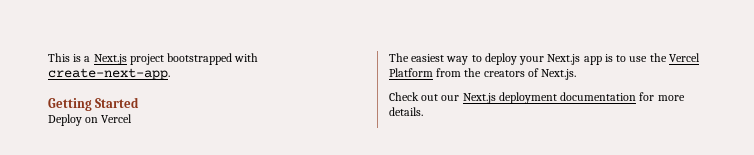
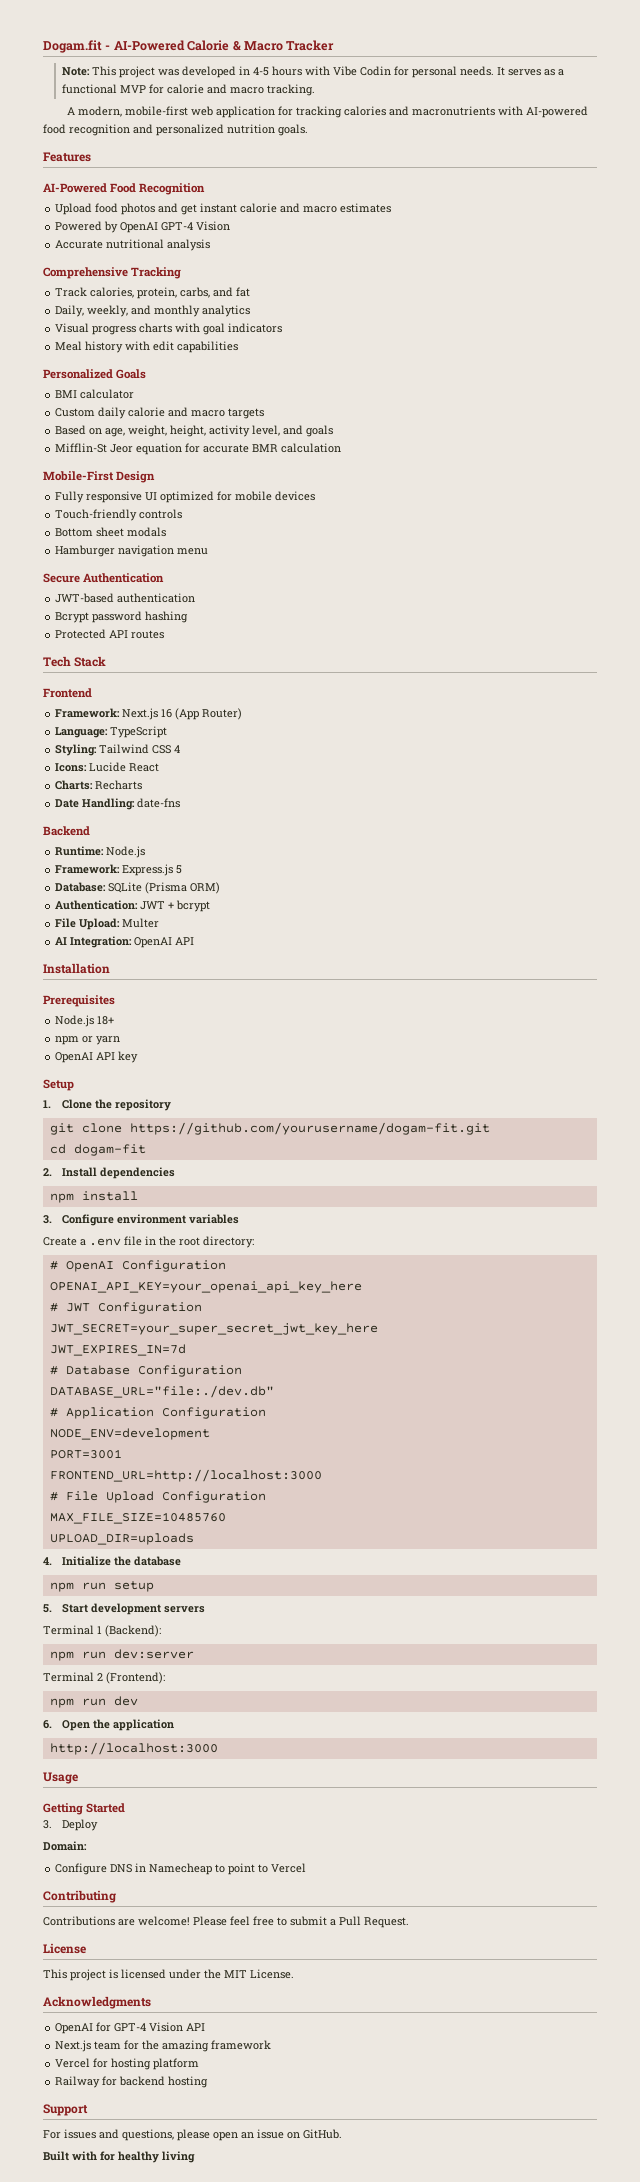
[48,53,259,65] [48,68,170,80] This is a Next.js project bootstrapped with create-next-app. -> [43,40,335,53] [61,66,564,78] [61,84,315,96] [66,106,588,118] [43,124,308,136] [43,152,91,162] [43,183,206,195] [55,203,392,215] [55,221,231,233] [55,239,211,251] [43,267,182,279] [55,287,251,299] [55,305,251,317] [55,323,283,335] [55,341,239,353] [43,369,147,379] [55,389,135,399] [55,407,265,419] [55,425,334,437] [55,443,342,455] [43,471,156,483] [55,491,316,503] [55,509,183,521] [55,527,167,537] [55,545,209,557] [43,573,165,583] [55,593,196,603] [55,611,189,623] [55,629,165,639] [43,656,107,667] [43,688,92,698] [55,708,243,720] [55,726,168,738] [55,744,181,756] [55,762,160,772] [55,780,143,790] [55,798,181,810] [43,826,90,836] [55,846,146,858] [55,864,183,876] [55,882,221,894] [55,900,211,912] [55,918,160,930] [55,936,195,948] [43,963,110,974] [43,995,115,1007] [55,1015,115,1027] [55,1036,121,1045] [55,1051,139,1063] [43,1079,74,1091] [43,1099,171,1111] [49,1122,490,1135] [49,1144,146,1156] [43,1167,175,1179] [49,1191,138,1203] [43,1214,239,1226] [43,1236,254,1248] [49,1260,226,1272] [49,1281,362,1293] [49,1302,202,1314] [49,1323,378,1335] [49,1344,186,1356] [49,1365,242,1377] [49,1385,274,1398] [49,1407,266,1419] [49,1428,210,1440] [49,1449,122,1459] [49,1469,322,1482] [49,1491,266,1503] [49,1512,226,1524] [49,1533,194,1545] [43,1556,181,1566] [49,1581,154,1592] [43,1603,205,1615] [43,1625,161,1637] [49,1649,194,1661] [43,1672,165,1684] [49,1696,138,1708] [43,1719,174,1731] [49,1742,218,1755] [43,1772,78,1784] Dogam.fit - AI-Powered Calorie & Macro Tracker // Note: This project was developed in 4-5 hours with Vibe Codin for personal needs. It serves as a functional MVP for calorie and macro tracking. // A modern, mobile-first web application for tracking calories and macronutrients with AI-powered food recognition and personalized nutrition goals. // Features // AI-Powered Food Recognition // Upload food photos and get instant calorie and macro estimates // Powered by OpenAI GPT-4 Vision // Accurate nutritional analysis // Comprehensive Tracking // Track calories, protein, carbs, and fat // Daily, weekly, and monthly analytics // Visual progress charts with goal indicators // Meal history with edit capabilities // Personalized Goals // BMI calculator // Custom daily calorie and macro targets // Based on age, weight, height, activity level, and goals // Mifflin-St Jeor equation for accurate BMR calculation // Mobile-First Design // Fully responsive UI optimized for mobile devices // Touch-friendly controls // Bottom sheet modals // Hamburger navigation menu // Secure Authentication // JWT-based authentication // Bcrypt password hashing // Protected API routes // Tech Stack // Frontend // Framework: Next.js 16 (App Router) // Language: TypeScript // Styling: Tailwind CSS 4 // Icons: Lucide React // Charts: Recharts // Date Handling: date-fns // Backend // Runtime: Node.js // Framework: Express.js 5 // Database: SQLite (Prisma ORM) // Authentication: JWT + bcrypt // File Upload: Multer // AI Integration: OpenAI API // Installation // Prerequisites // Node.js 18+ // npm or yarn // OpenAI API key // Setup // 1. Clone the repository // git clone https://github.com/yourusername/dogam-fit.git // cd dogam-fit // 2. Install dependencies // npm install // 3. Configure environment variables // Create a .env file in the root directory: // # OpenAI Configuration // OPENAI_API_KEY=your_openai_api_key_here // # JWT Configuration // JWT_SECRET=your_super_secret_jwt_key_here // JWT_EXPIRES_IN=7d // # Database Configuration // DATABASE_URL="file:./dev.db" // # Application Configuration // NODE_ENV=development // PORT=3001 // FRONTEND_URL=http://localhost:3000 // # File Upload Configuration // MAX_FILE_SIZE=10485760 // UPLOAD_DIR=uploads // 4. Initialize the database // npm run setup // 5. Start development servers // Terminal 1 (Backend): // npm run dev:server // Terminal 2 (Frontend): // npm run dev // 6. Open the application // http://localhost:3000 // Usage
(140, 102) none -> [43,1820,52,1829] 3.
[85,114,133,123] [389,53,700,65] [389,68,577,80] [389,92,685,104] [389,107,423,116] on Vercel // The easiest way to deploy your Next.js app is to use the Vercel Platform from the creators of Next.js. // Check out our Next.js deployment documentation for more details. -> [43,1841,87,1851] [55,1863,307,1875] [43,1890,116,1903] [43,1916,409,1928] [43,1943,86,1954] [43,1969,294,1981] [43,1996,151,2009] [55,2022,206,2034] [55,2040,272,2052] [55,2058,200,2070] [55,2076,209,2088] [43,2104,88,2116] [43,2129,342,2141] [43,2151,195,2163] // Domain: // Configure DNS in Namecheap to point to Vercel // Contributing // Contributions are welcome! Please feel free to submit a Pull Request. // License // This project is licensed under the MIT License. // Acknowledgments // OpenAI for GPT-4 Vision API // Next.js team for the amazing framework // Vercel for hosting platform // Railway for backend hosting // Support // For issues and questions, please open an issue on GitHub. // Built with for healthy living

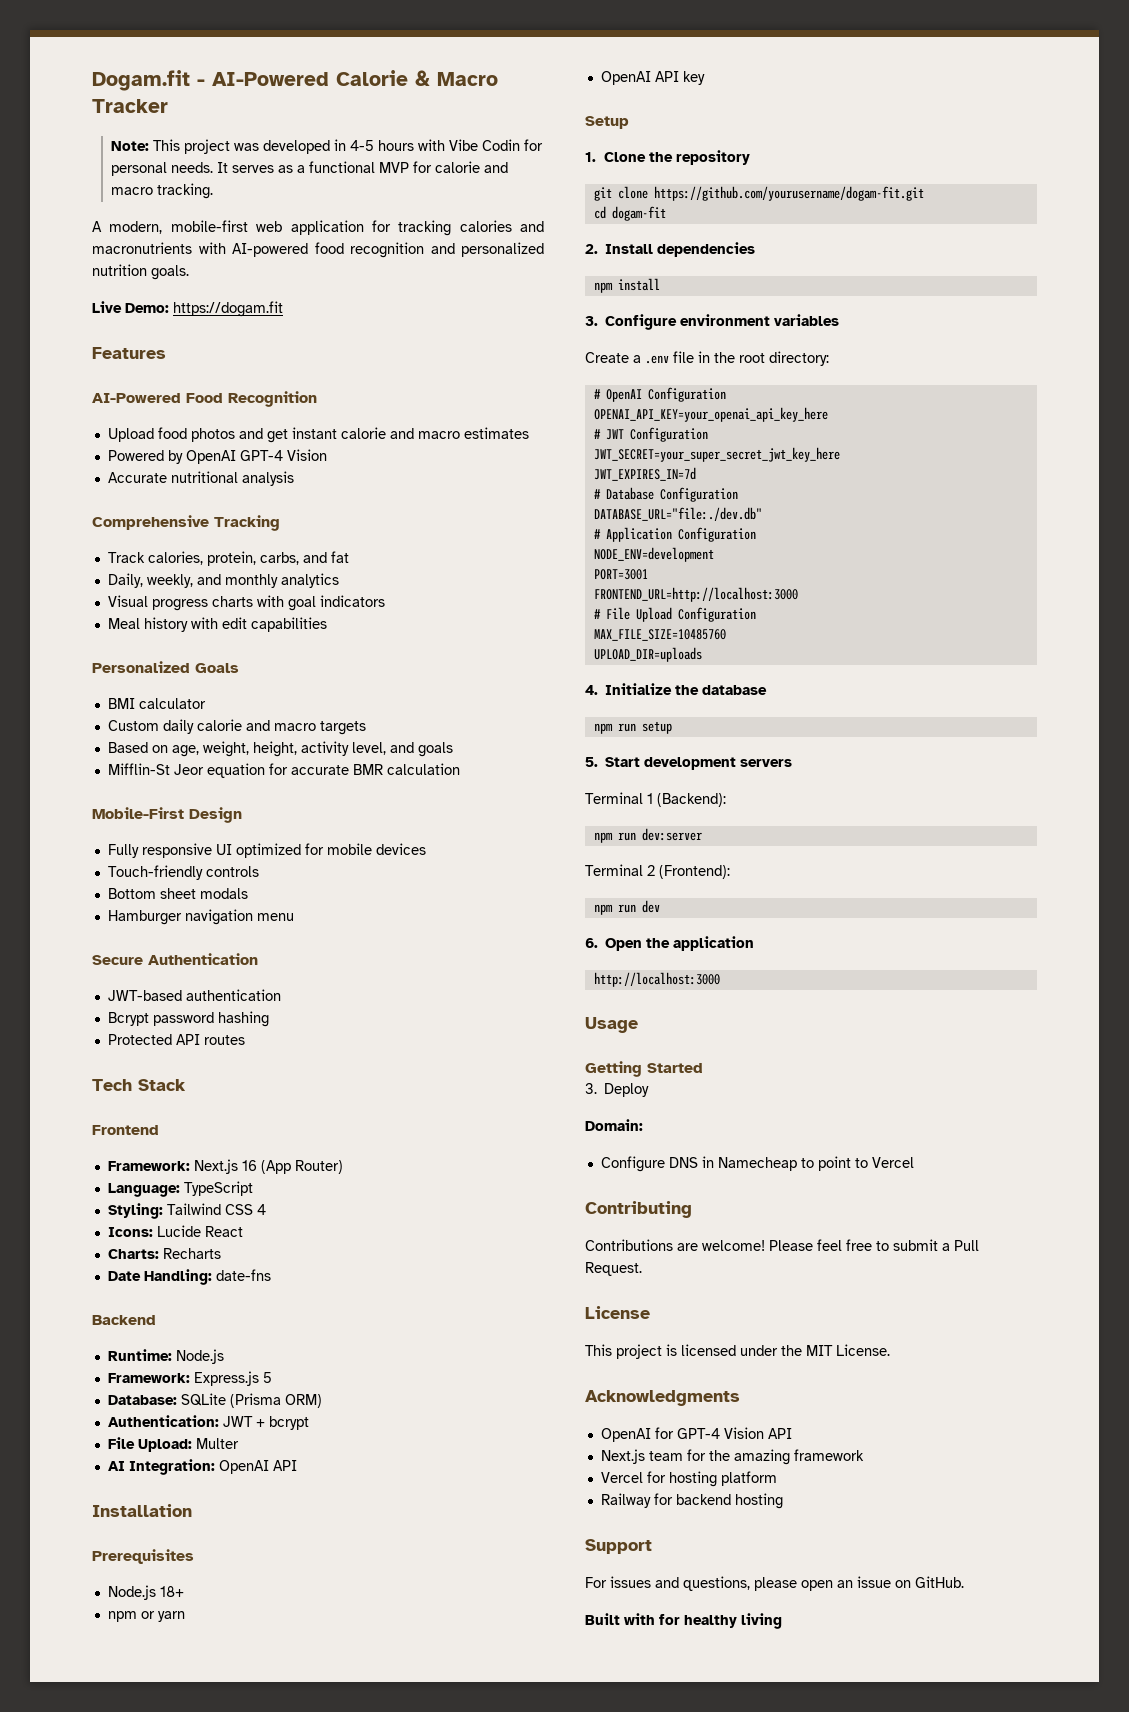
(308, 130) none -> [92,301,283,317] // Live Demo: https://dogam.fit

